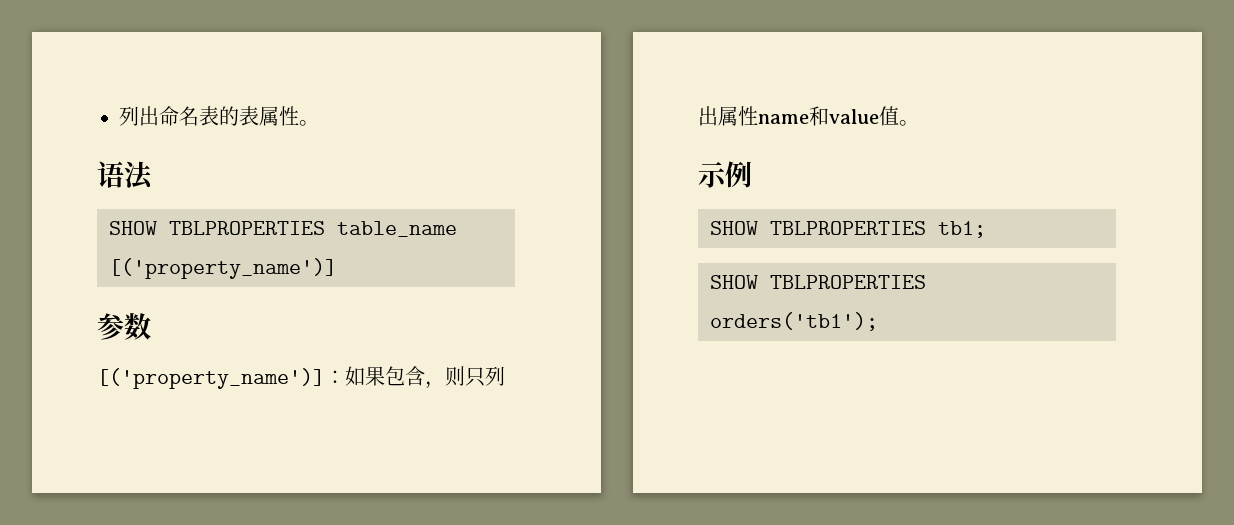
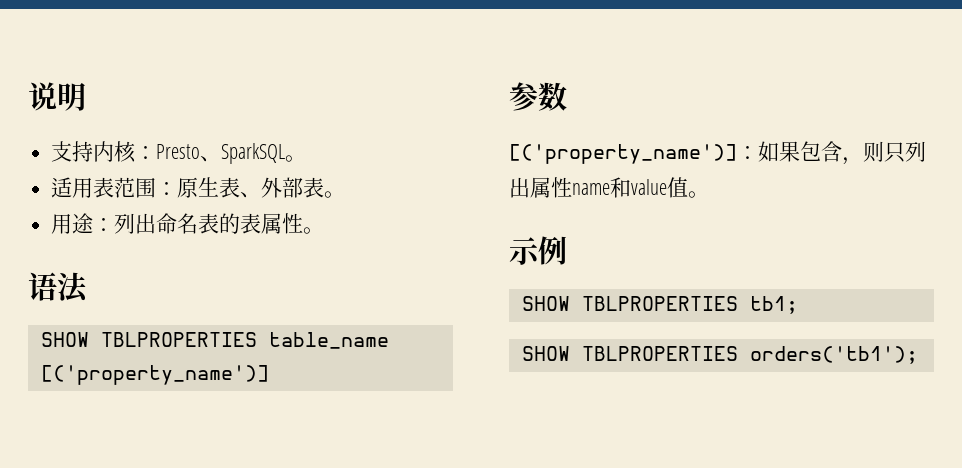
(119, 116) none -> [28,82,86,111] [51,141,307,164] [51,177,346,198] [51,213,115,234] 说明 // 支持内核：Presto、SparkSQL。 // 适用表范围：原生表、外部表。 // 用途：

